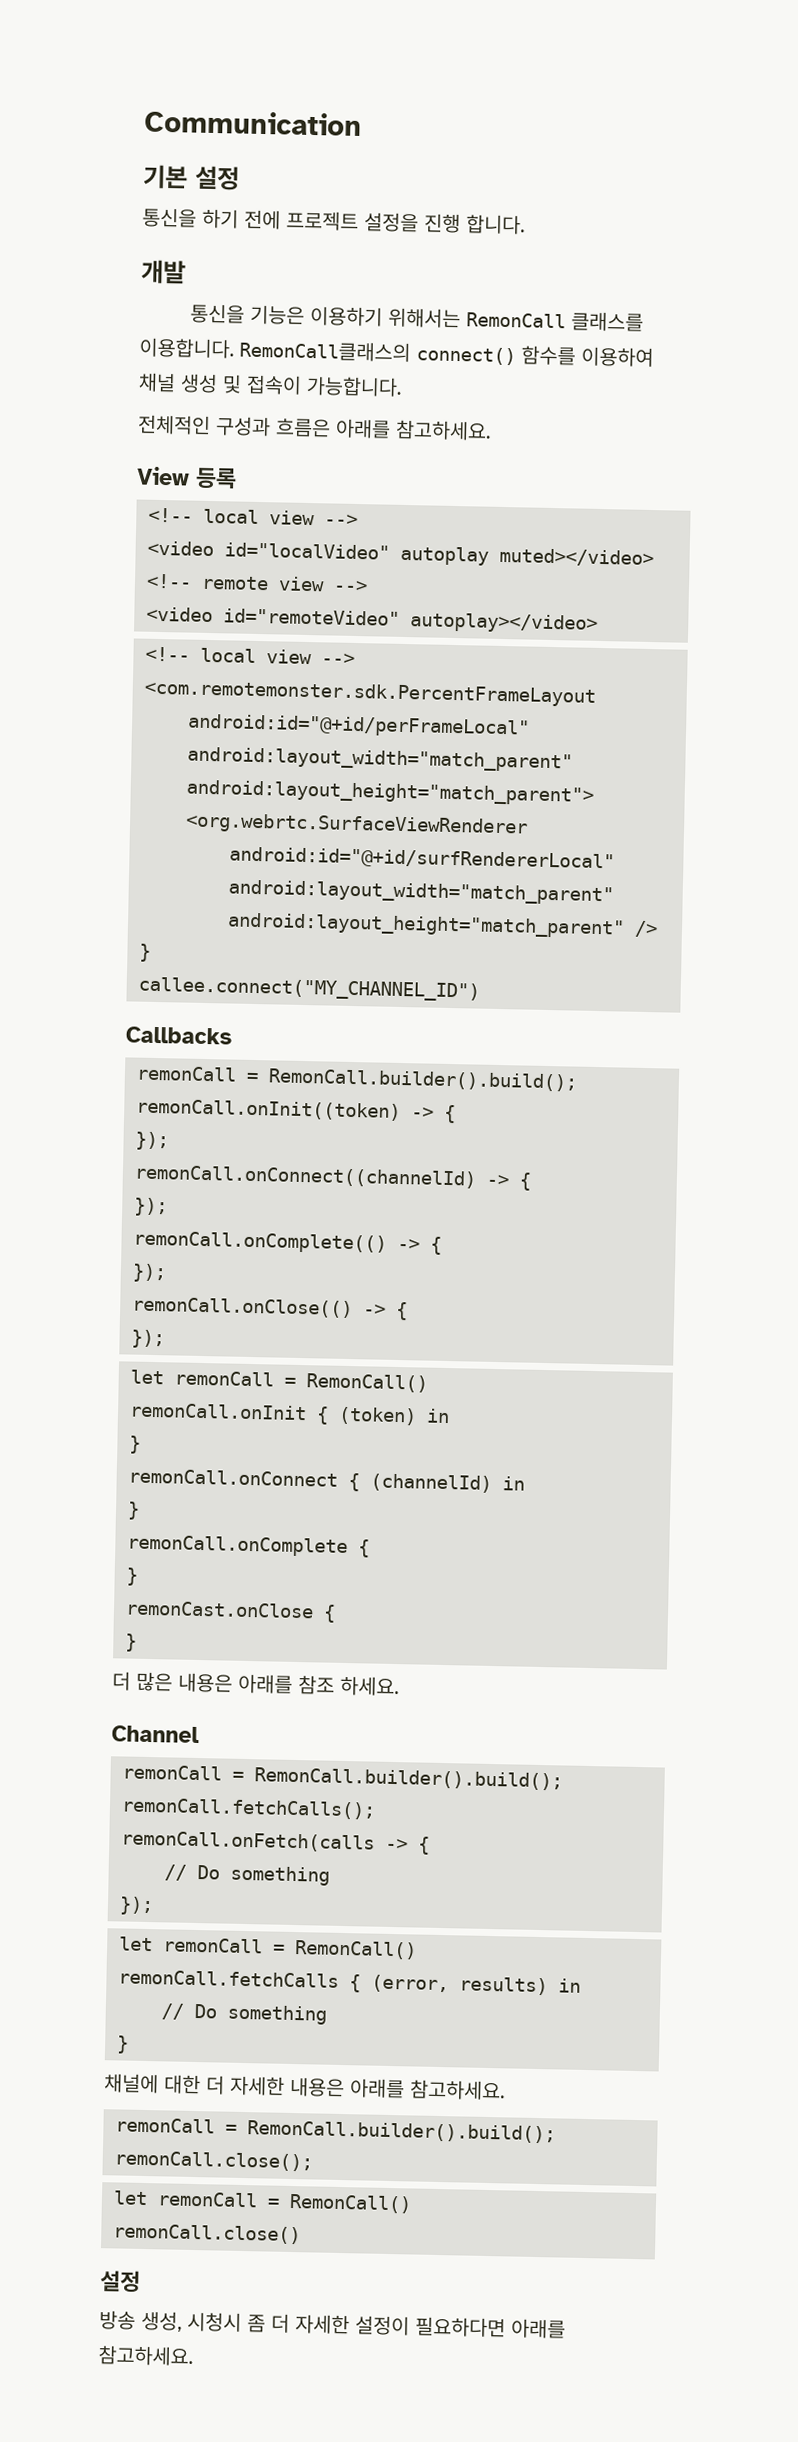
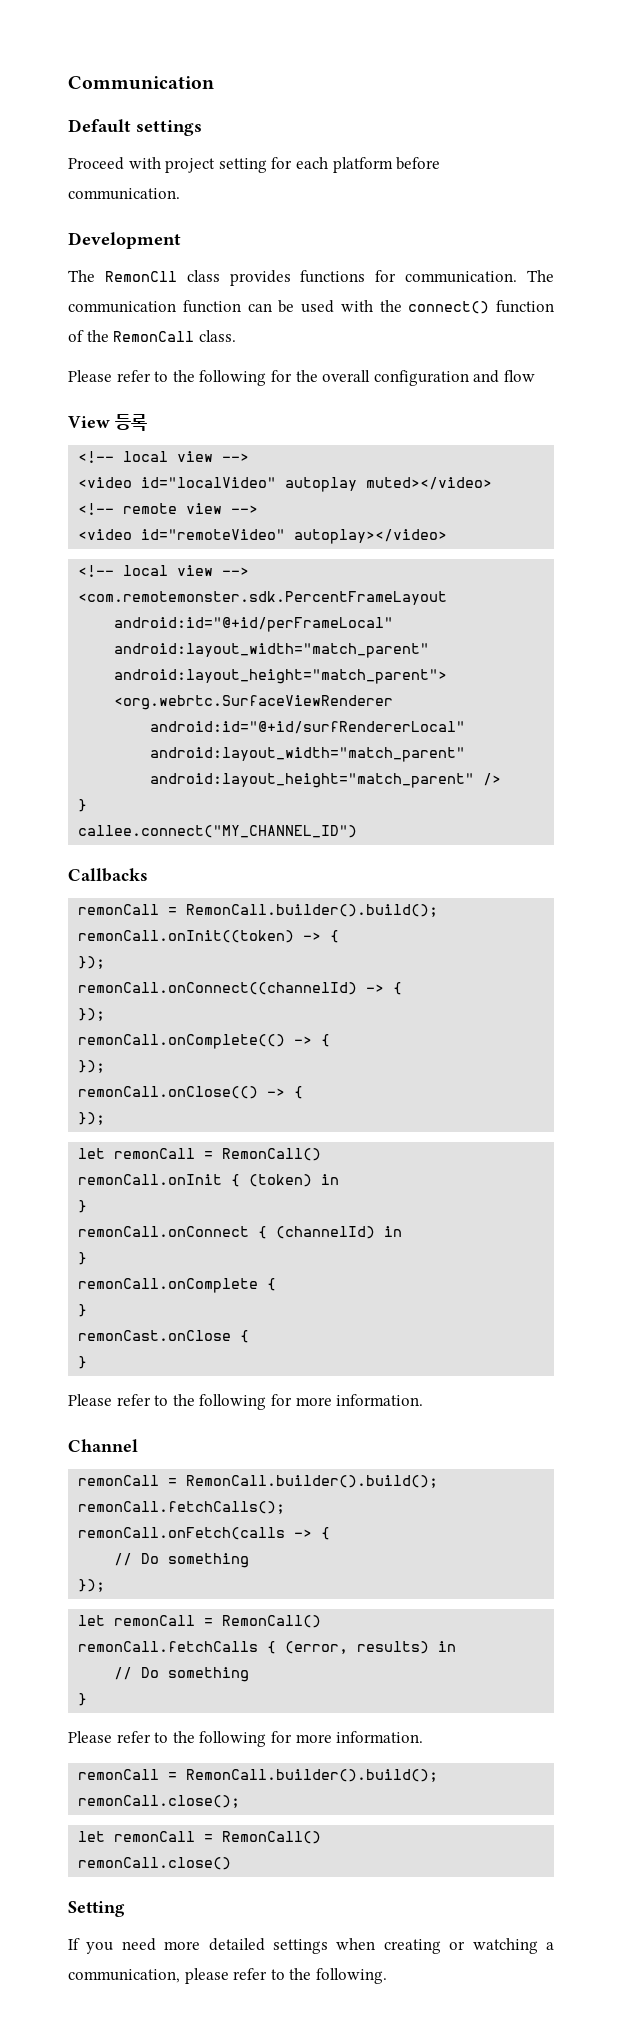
[143,164,240,191] [142,207,525,235] [141,259,186,285] [189,303,644,332] [139,337,654,368] [138,372,402,397] [138,414,491,441] 기본 설정 // 통신을 하기 전에 프로젝트 설정을 진행 합니다. // 개발 // 통신을 기능은 이용하기 위해서는 RemonCall 클래스를 이용합니다. RemonCall클래스의 connect() 함수를 이용하여 채널 생성 및 접속이 가능합니다. // 전체적인 구성과 흐름은 아래를 참고하세요. -> [68,119,202,136] [68,157,441,173] [68,188,180,200] [68,232,181,249] [68,270,554,286] [68,300,554,314] [68,330,236,342] [68,370,535,386] Default settings // Proceed with project setting for each platform before communication. // Development // The RemonCll class provides functions for communication. The communication function can be used with the connect() function of the RemonCall class. // Please refer to the following for the overall configuration and flow
[112,1671,399,1697] 더 많은 내용은 아래를 참조 하세요. -> [68,1394,424,1410] Please refer to the following for more information.
[104,2073,505,2101] 채널에 대한 더 자세한 내용은 아래를 참고하세요. -> [68,1731,424,1747] Please refer to the following for more information.
[100,2270,141,2293] [99,2310,566,2339] [98,2345,193,2367] 설정 // 방송 생성, 시청시 좀 더 자세한 설정이 필요하다면 아래를 참고하세요. -> [68,1901,125,1917] [68,1938,554,1954] [68,1968,387,1984] Setting // If you need more detailed settings when creating or watching a communication, please refer to the following.

